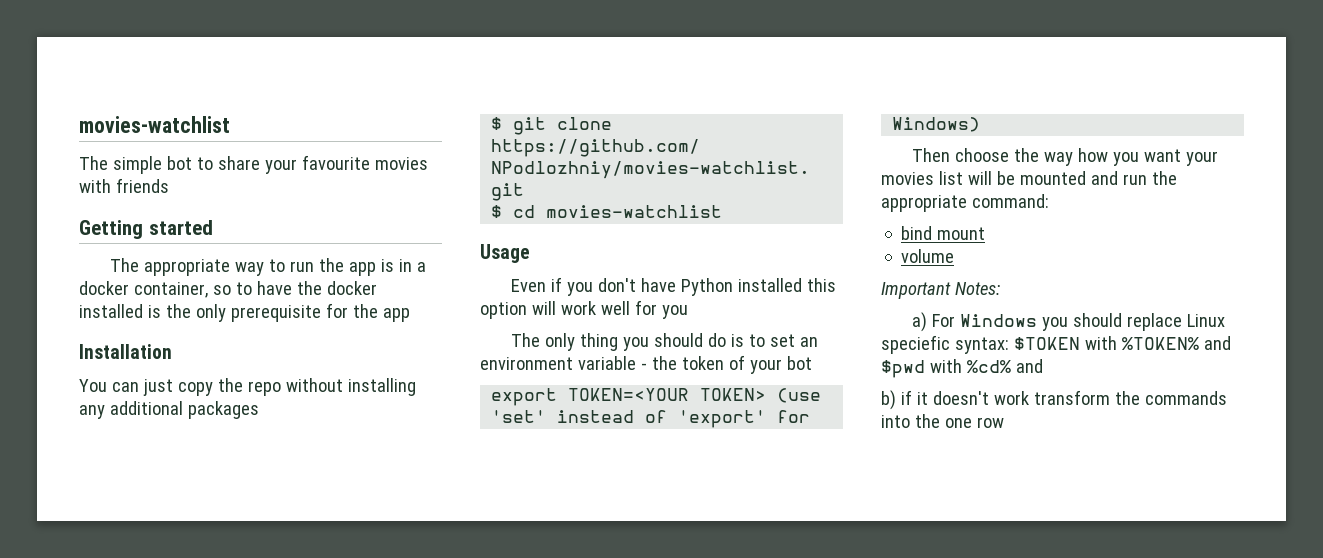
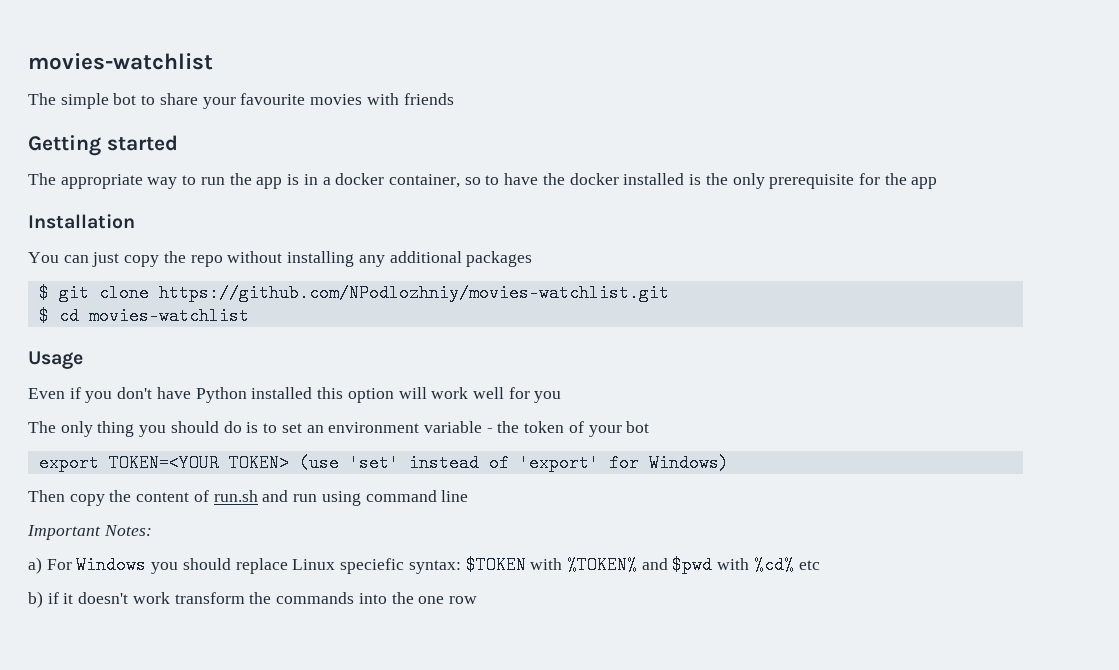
[955,148,1219,166] [881,171,1177,185] [881,194,1049,212] [901,226,986,240] [901,249,955,263] choose the way how you want your movies list will be mounted and run the appropriate command: // bind mount // volume -> [69,490,469,506] copy the content of run.sh and run using command line
[1015,359,1043,373] and -> [798,560,820,570] etc

